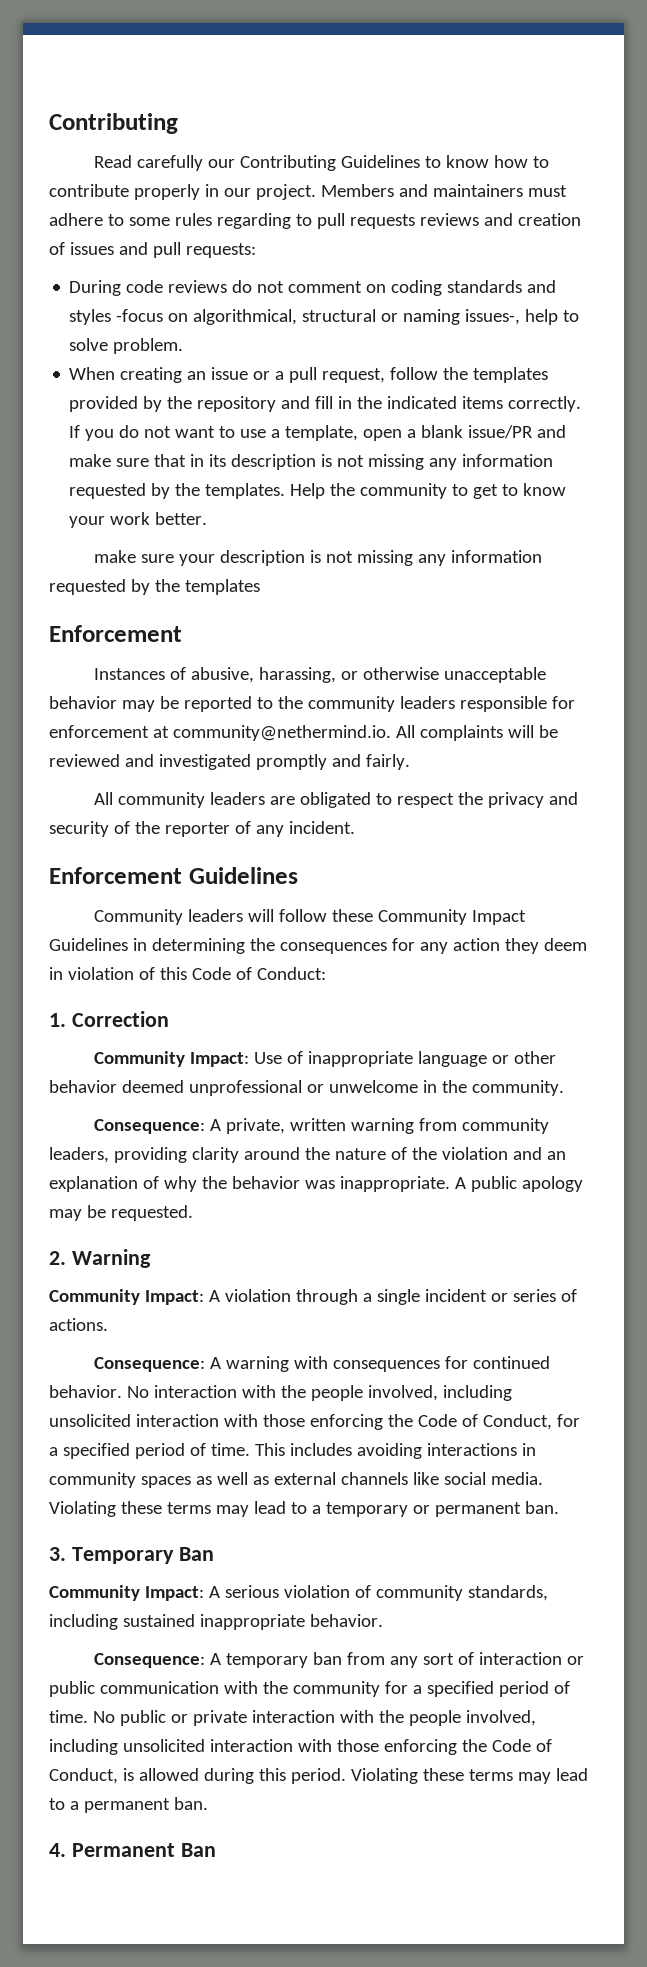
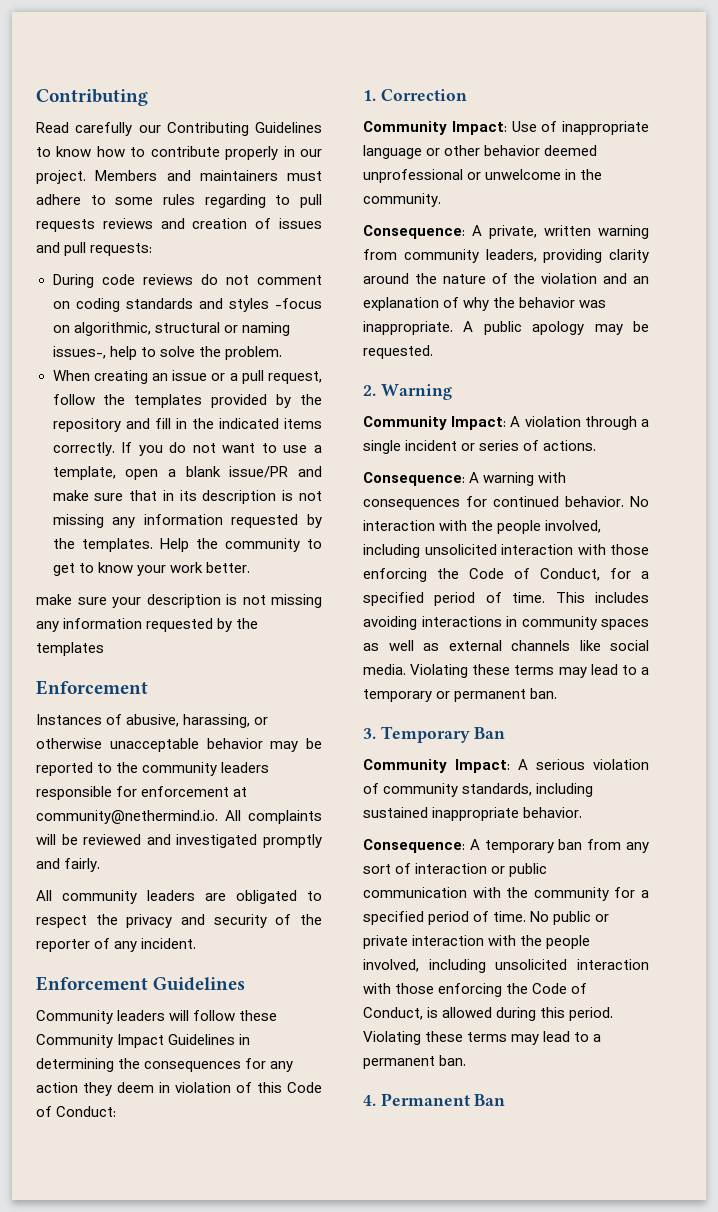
[193,309,298,325] algorithmical, -> [73,322,151,336] algorithmic,
(109, 344) none -> [198,346,221,357] the

